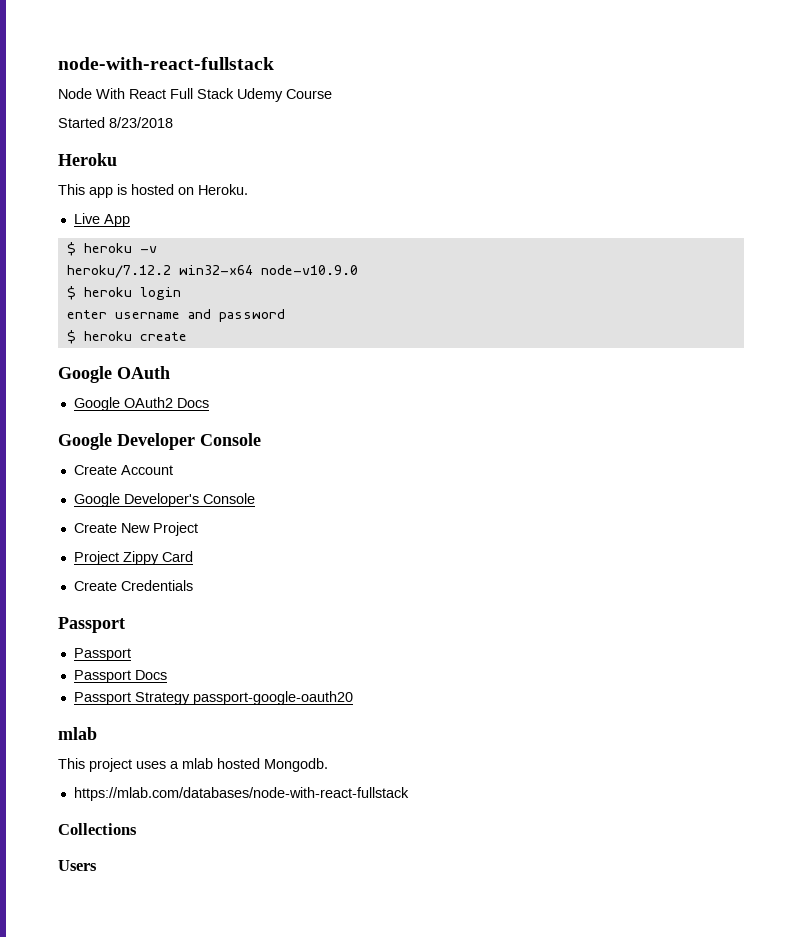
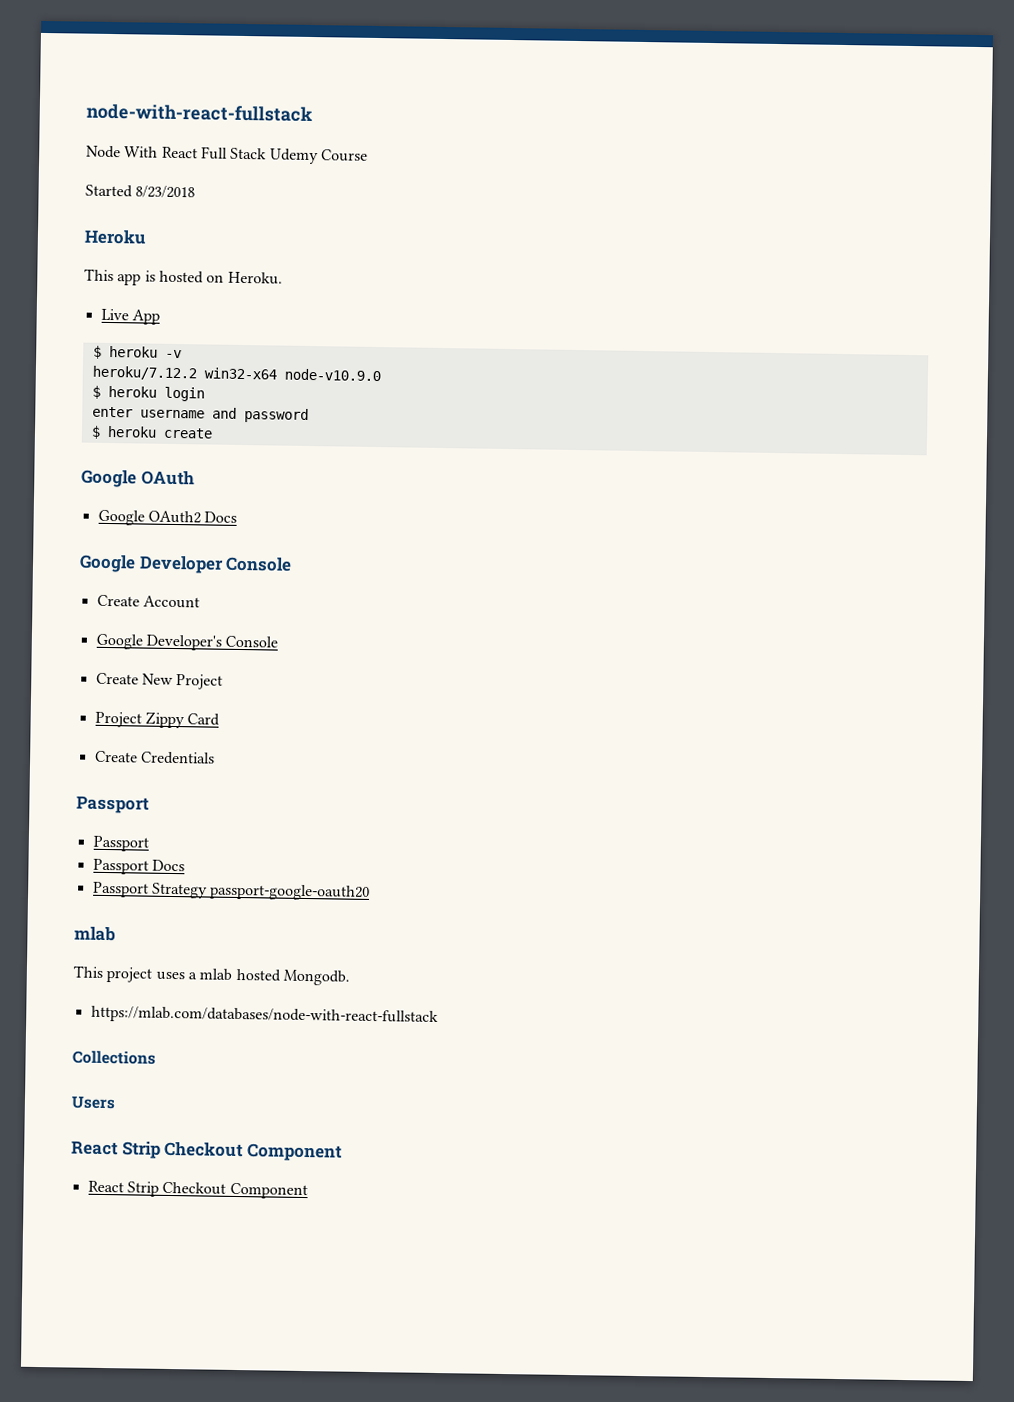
(97, 865) none -> [71,1140,342,1162] [87,1180,308,1200] // React Strip Checkout Component // React Strip Checkout Component

